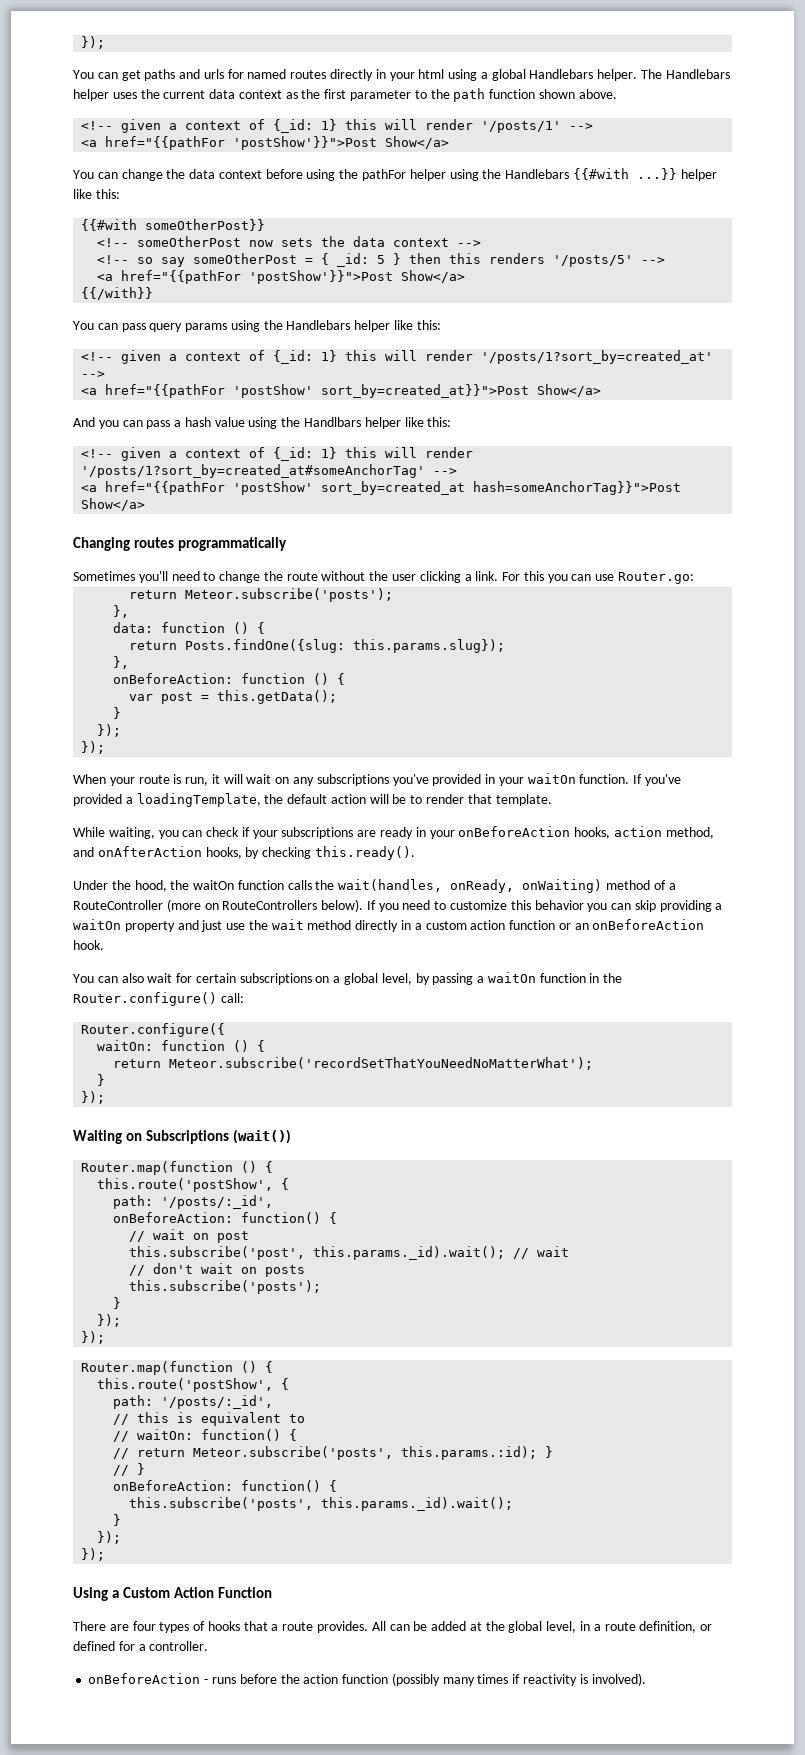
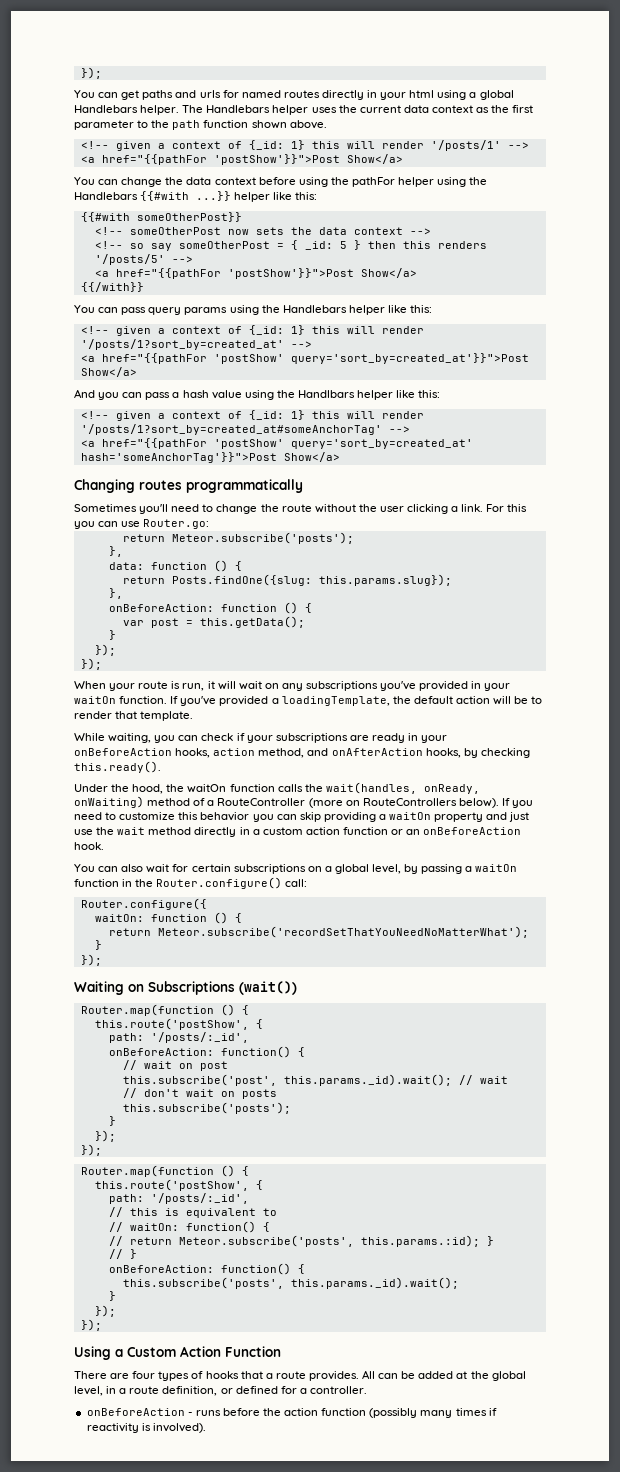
[321,384,530,398] sort_by=created_at}}">Post -> [290,353,529,364] query='sort_by=created_at'}}">Post
[321,481,682,495] sort_by=created_at hash=someAnchorTag}}">Post -> [290,439,473,449] [80,452,277,463] query='sort_by=created_at' hash='someAnchorTag'}}">Post

